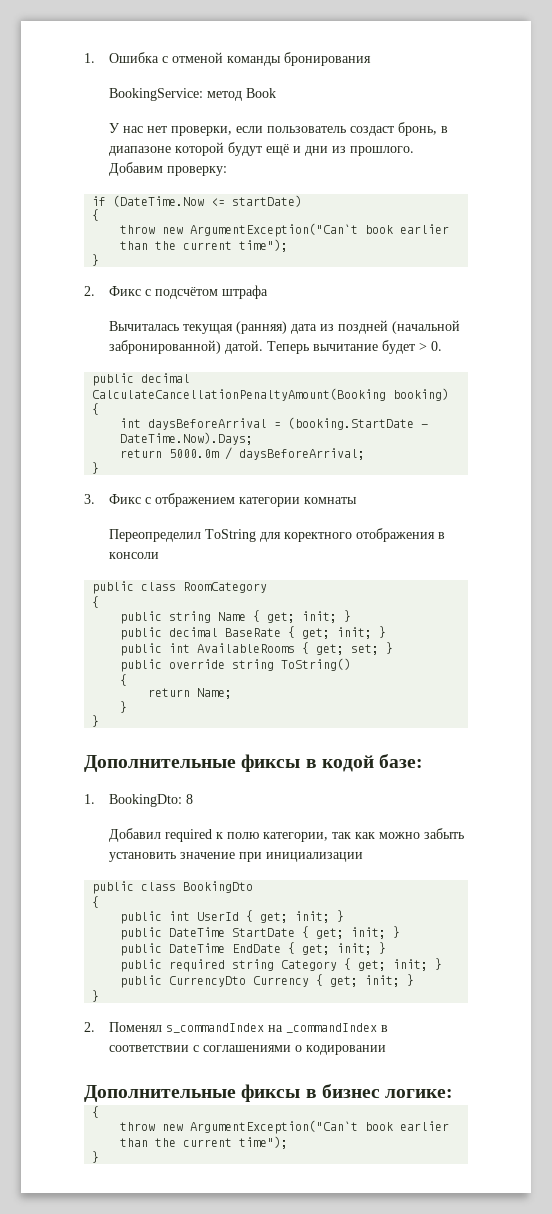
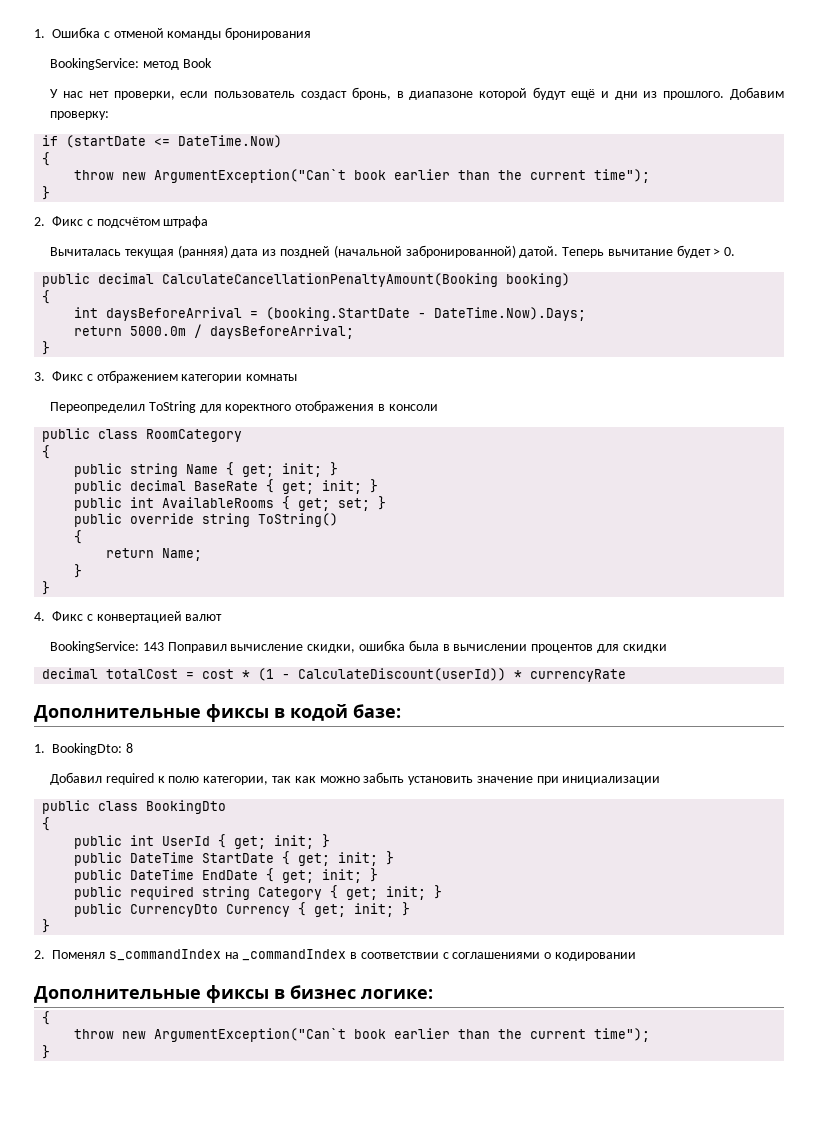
[113,195,303,207] (DateTime.Now <= startDate) -> [66,135,283,148] (startDate <= DateTime.Now)
(100, 721) none -> [34,611,223,623] [50,640,667,653] [42,668,627,682] // 4. Фикс с конвертацией валют // BookingService: 143 Поправил вычисление скидки, ошибка была в вычислении процентов для скидки // decimal totalCost = cost * (1 - CalculateDiscount(userId)) * currencyRate

